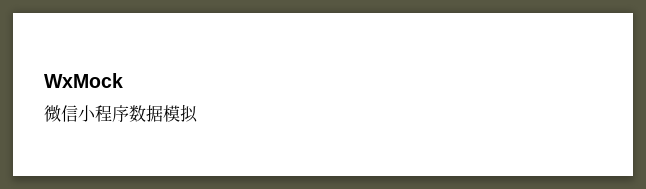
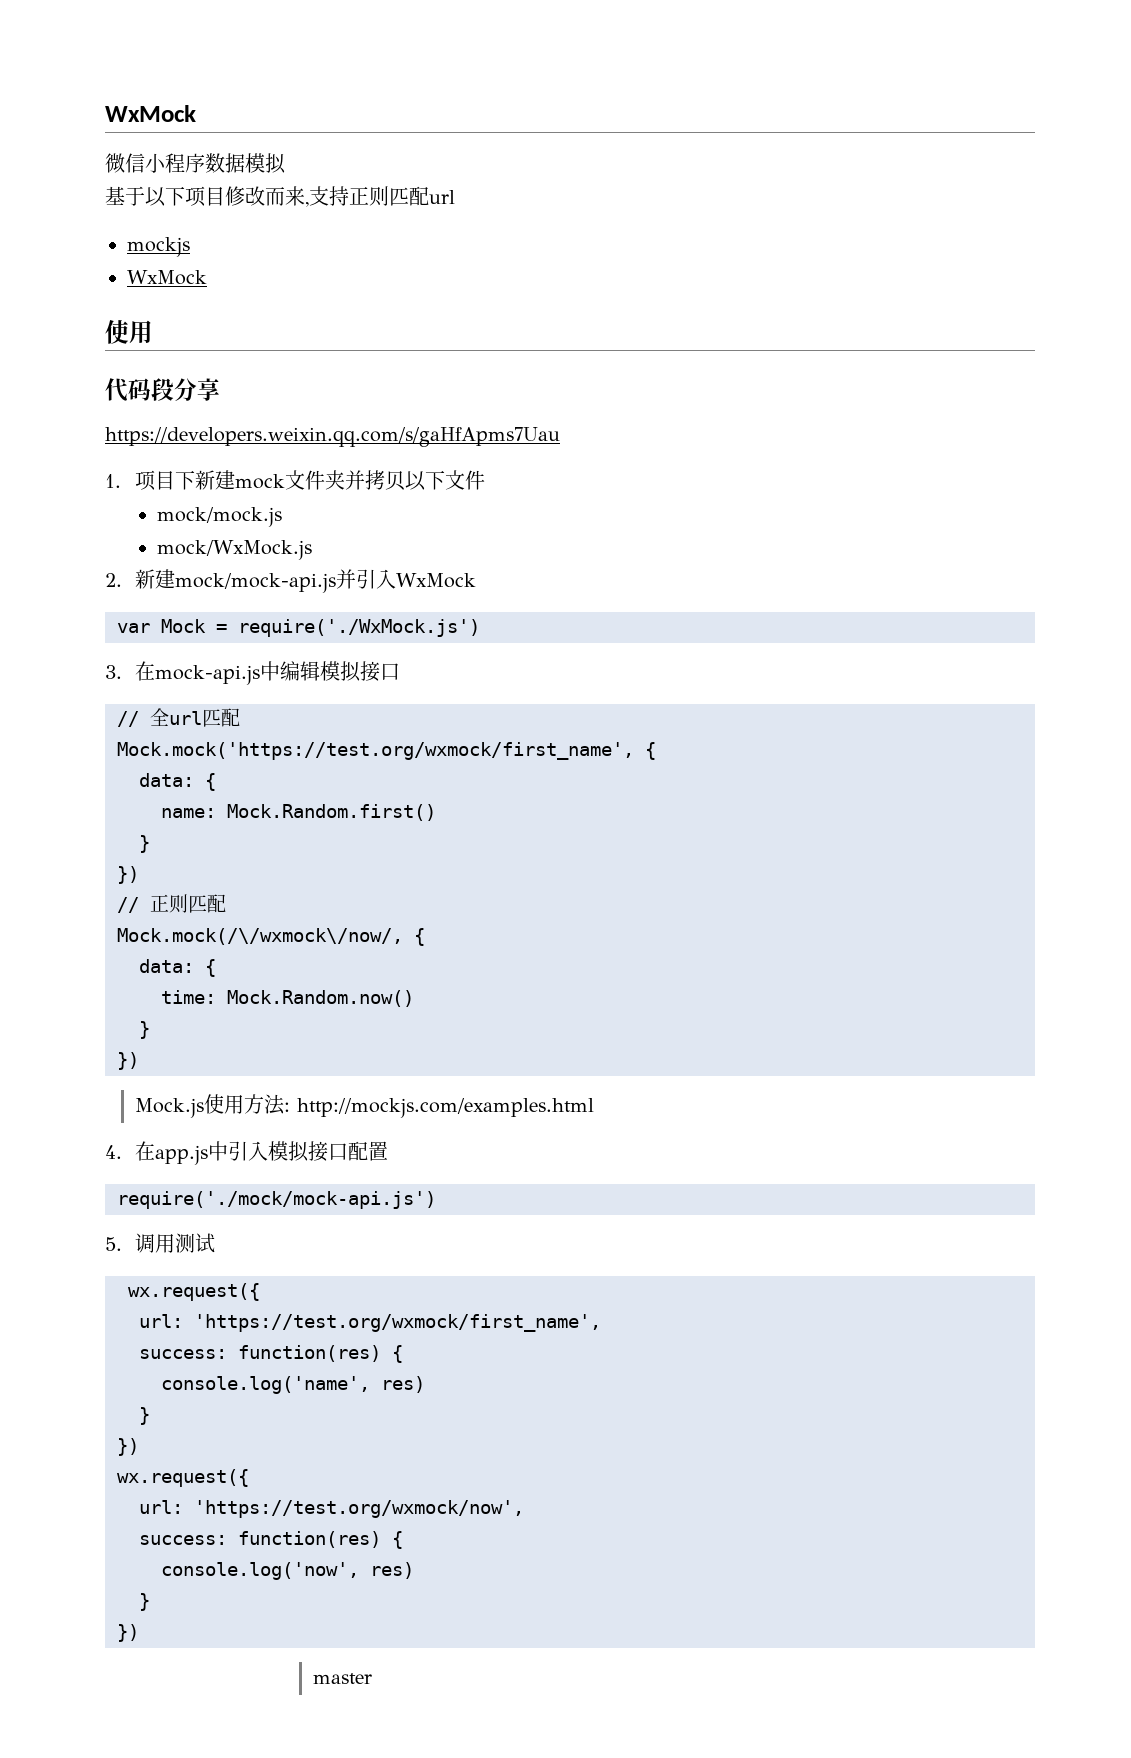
(198, 113) none -> [105,186,455,207] [127,237,190,257] [127,270,207,285] [105,320,153,344] [105,378,220,402] [105,427,560,447] [105,470,485,491] [156,507,282,527] [156,540,312,560] [105,569,476,593] [117,619,480,637] [105,661,400,685] [117,708,240,727] [117,742,656,760] [139,773,216,791] [161,804,436,821] [139,835,150,853] [117,866,139,884] [117,894,226,913] [117,928,425,946] [139,959,216,977] [161,990,414,1007] [139,1021,150,1039] [117,1052,139,1070] [134,1094,594,1118] [105,1141,388,1165] [117,1191,436,1209] [105,1233,215,1253] [128,1283,260,1301] [139,1314,601,1332] [139,1345,403,1363] [161,1376,425,1394] [139,1407,150,1425] [117,1438,139,1456] [117,1469,249,1487] [139,1500,524,1518] [139,1531,403,1549] [161,1562,414,1580] [139,1593,150,1611] [117,1624,139,1642] [313,1673,373,1684] // 基于以下项目修改而来,支持正则匹配url // mockjs // WxMock // 使用 // 代码段分享 // https://developers.weixin.qq.com/s/gaHfApms7Uau // 1.项目下新建mock文件夹并拷贝以下文件 // mock/mock.js // mock/WxMock.js // 2.新建mock/mock-api.js并引入WxMock // var Mock = require('./WxMock.js') // 3.在mock-api.js中编辑模拟接口 // // 全url匹配 // Mock.mock('https://test.org/wxmock/first_name', { // data: { // name: Mock.Random.first() // } // }) // // 正则匹配 // Mock.mock(/\/wxmock\/now/, { // data: { // time: Mock.Random.now() // } // }) // Mock.js使用方法: http://mockjs.com/examples.html // 4.在app.js中引入模拟接口配置 // require('./mock/mock-api.js') // 5.调用测试 // wx.request({ // url: 'https://test.org/wxmock/first_name', // success: function(res) { // console.log('name', res) // } // }) // wx.request({ // url: 'https://test.org/wxmock/now', // success: function(res) { // console.log('now', res) // } // }) // master

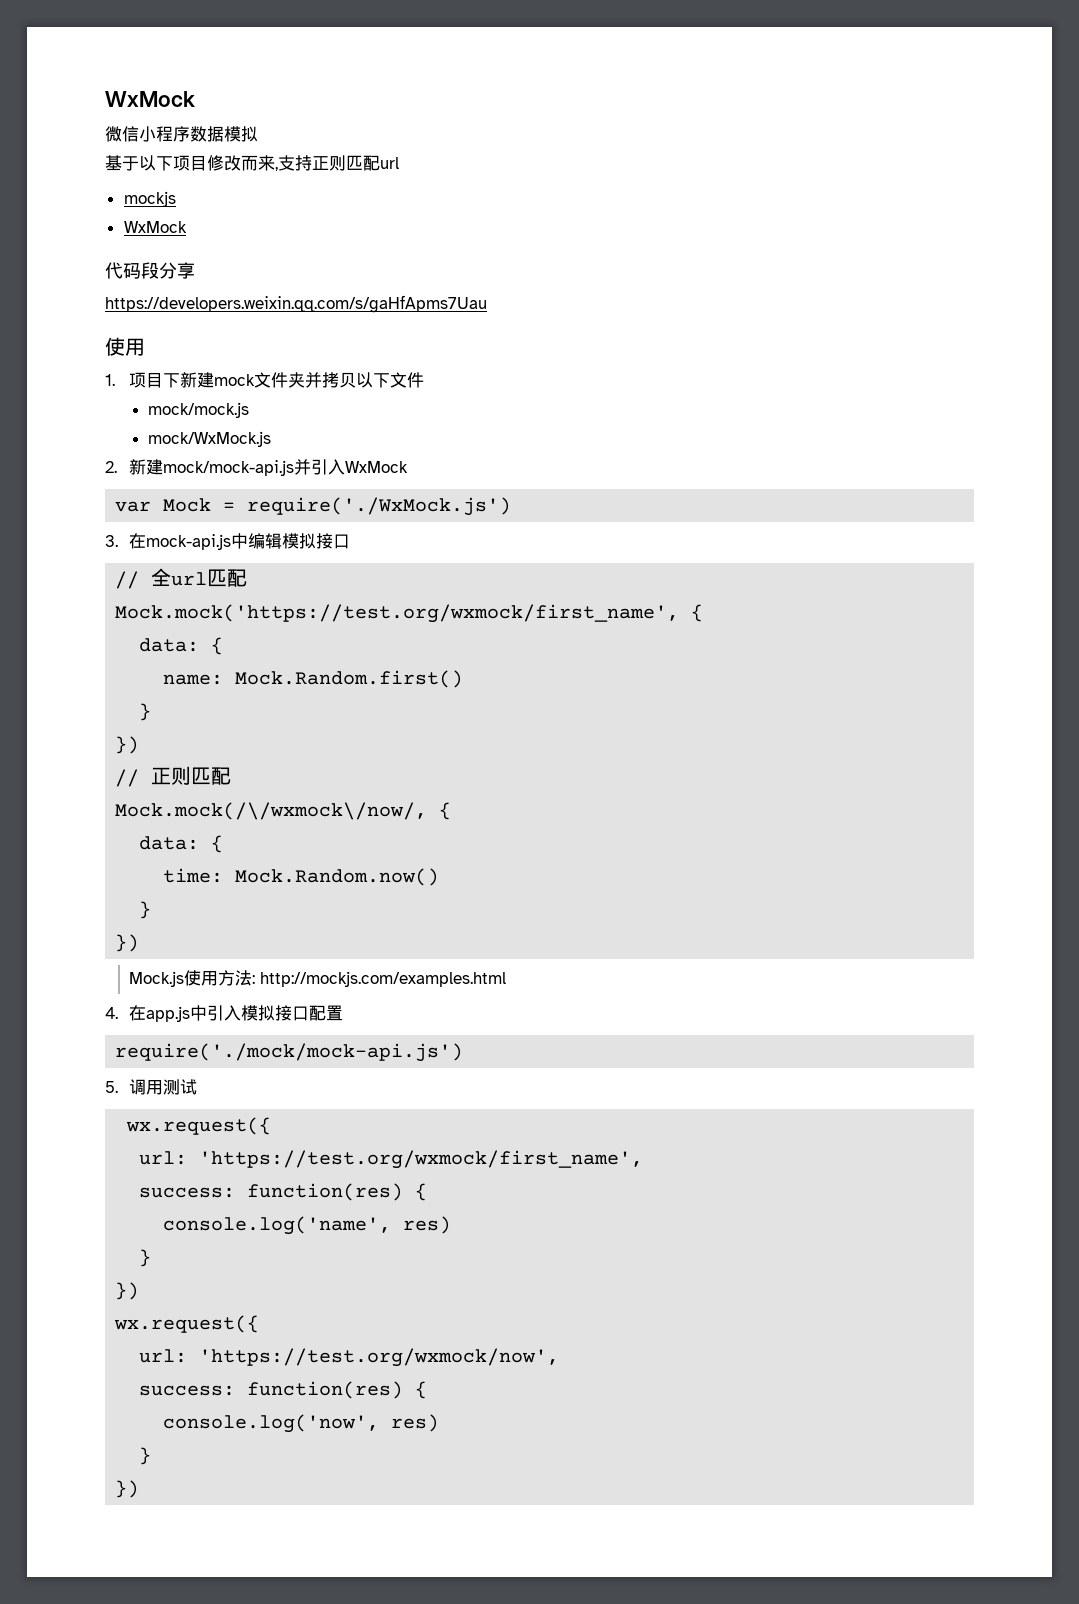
[105,320,153,344] // 使用 -> (187, 227) none
(560, 437) none -> [105,337,145,356] // 使用
[313,1673,373,1684] // master -> (140, 1489) none

